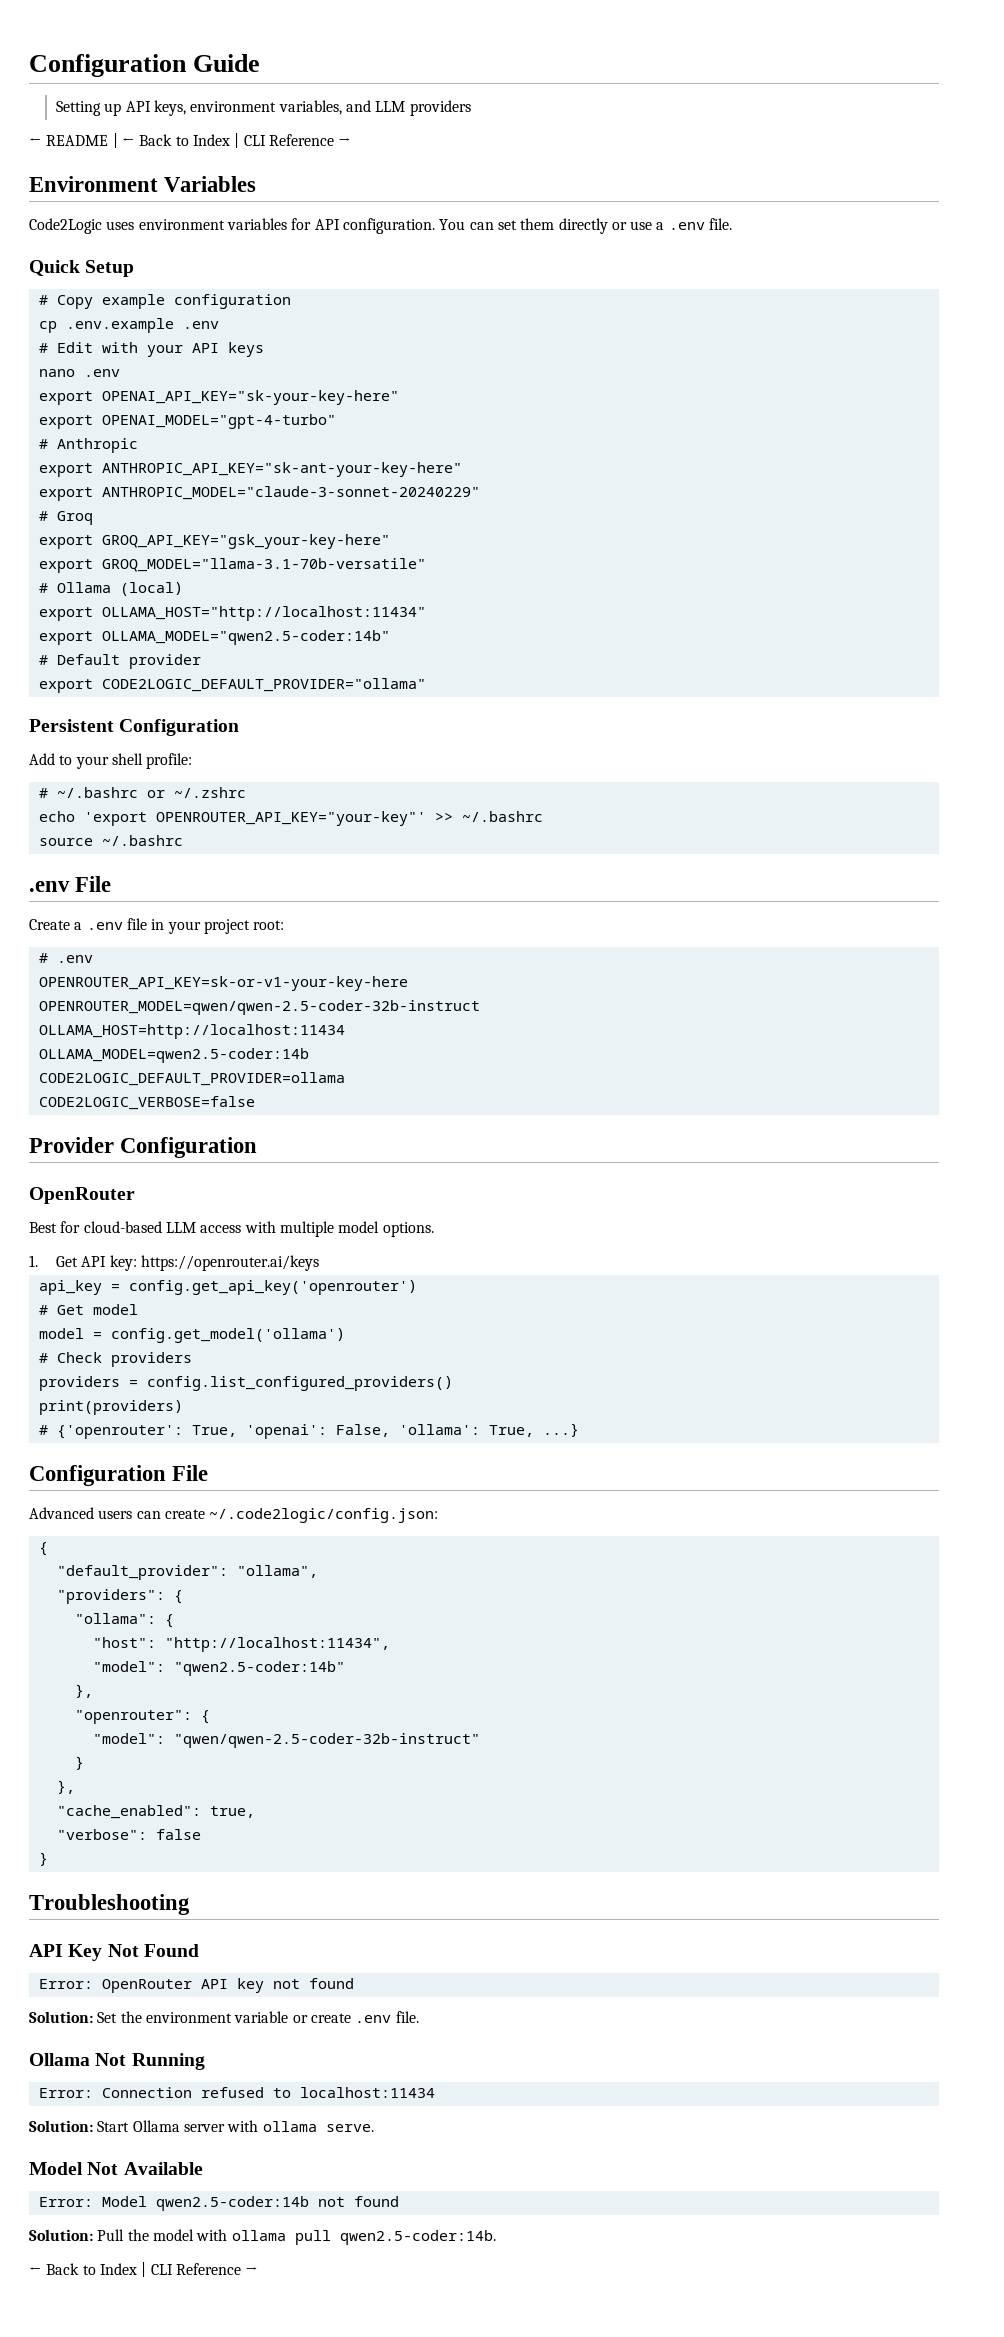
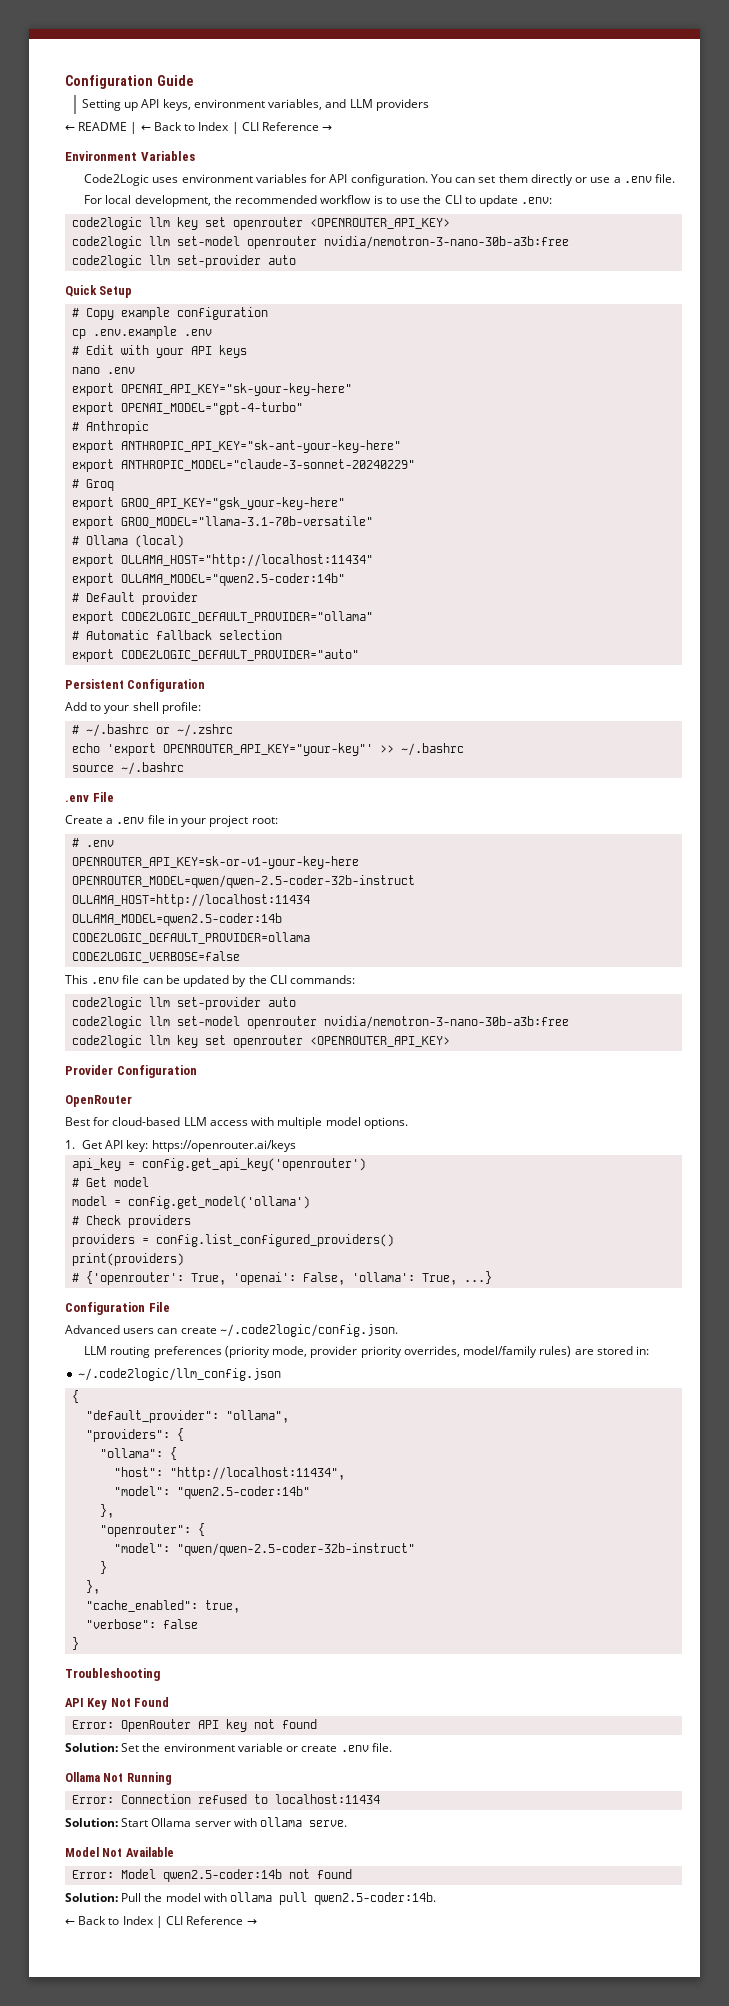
(733, 224) none -> [84,195,553,207] [72,217,451,230] [72,236,570,249] [72,255,297,268] // For local development, the recommended workflow is to use the CLI to update .env: // code2logic llm key set openrouter <OPENROUTER_API_KEY> // code2logic llm set-model openrouter nvidia/nemotron-3-nano-30b-a3b:free // code2logic llm set-provider auto
(426, 685) none -> [72,630,283,640] [72,649,360,662] // # Automatic fallback selection // export CODE2LOGIC_DEFAULT_PROVIDER="auto"
(255, 1103) none -> [65,975,356,987] [72,997,297,1010] [72,1016,570,1029] [72,1035,451,1048] // This .env file can be updated by the CLI commands: // code2logic llm set-provider auto // code2logic llm set-model openrouter nvidia/nemotron-3-nano-30b-a3b:free // code2logic llm key set openrouter <OPENROUTER_API_KEY>
[209,1508,439,1523] ~/.code2logic/config.json: -> [219,1324,398,1337] [84,1346,650,1358] [78,1368,282,1381] ~/.code2logic/config.json. // LLM routing preferences (priority mode, provider priority overrides, model/family rules) are stored in: // ~/.code2logic/llm_config.json

